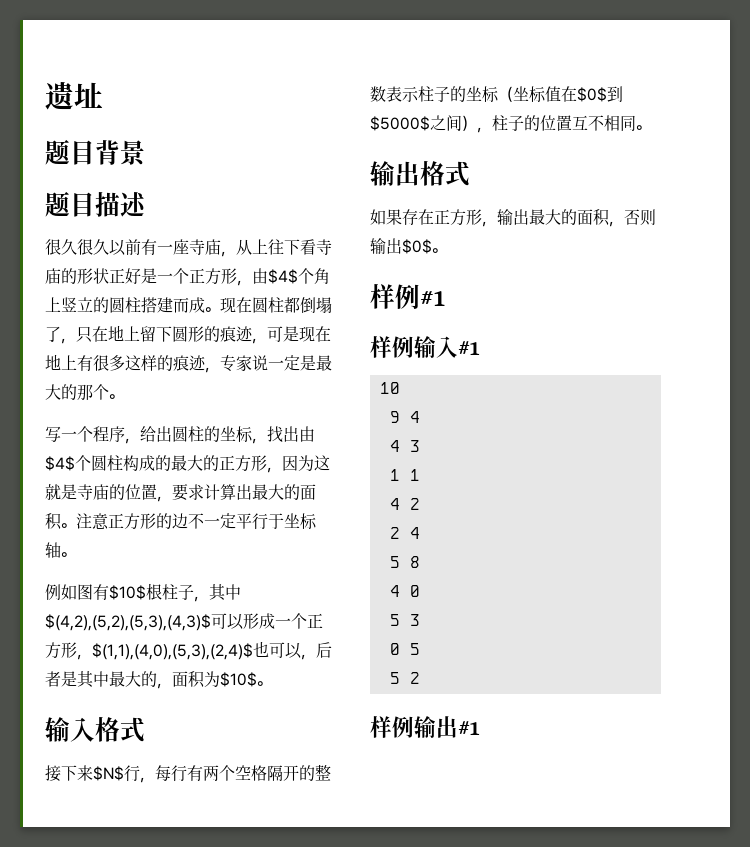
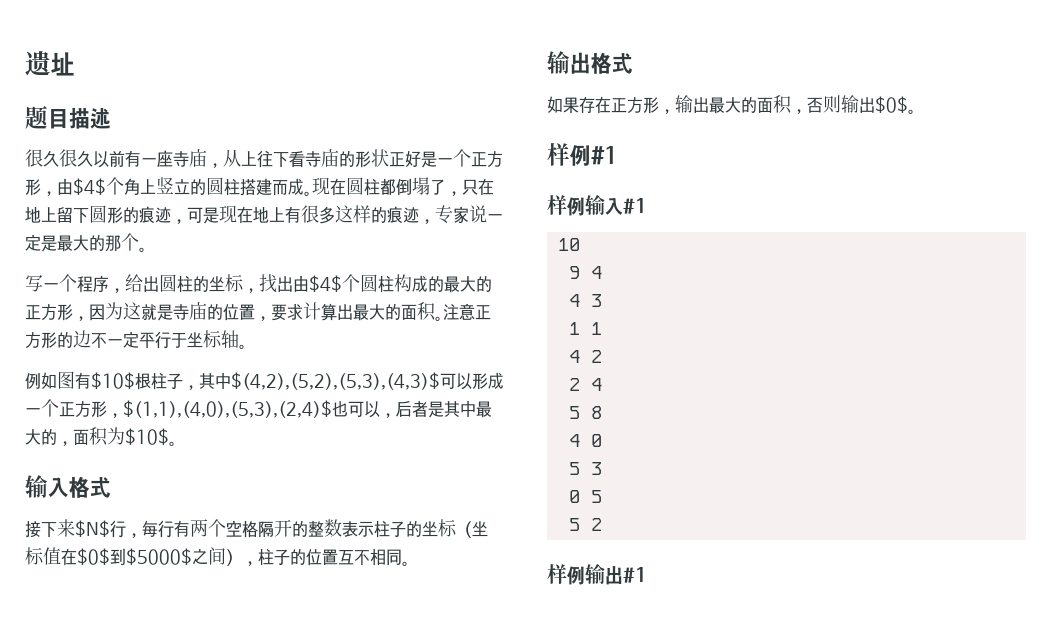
[45,139,145,166] // 题目背景 -> (74, 64) none

